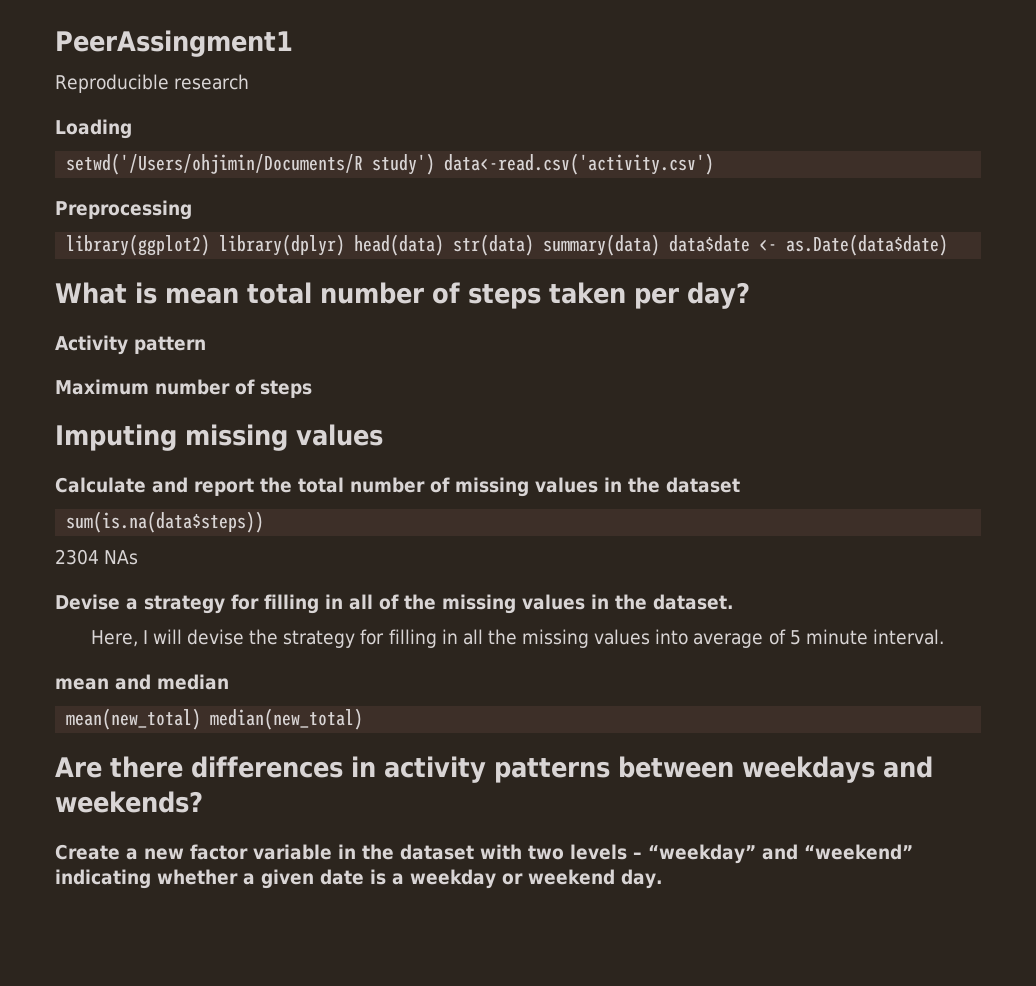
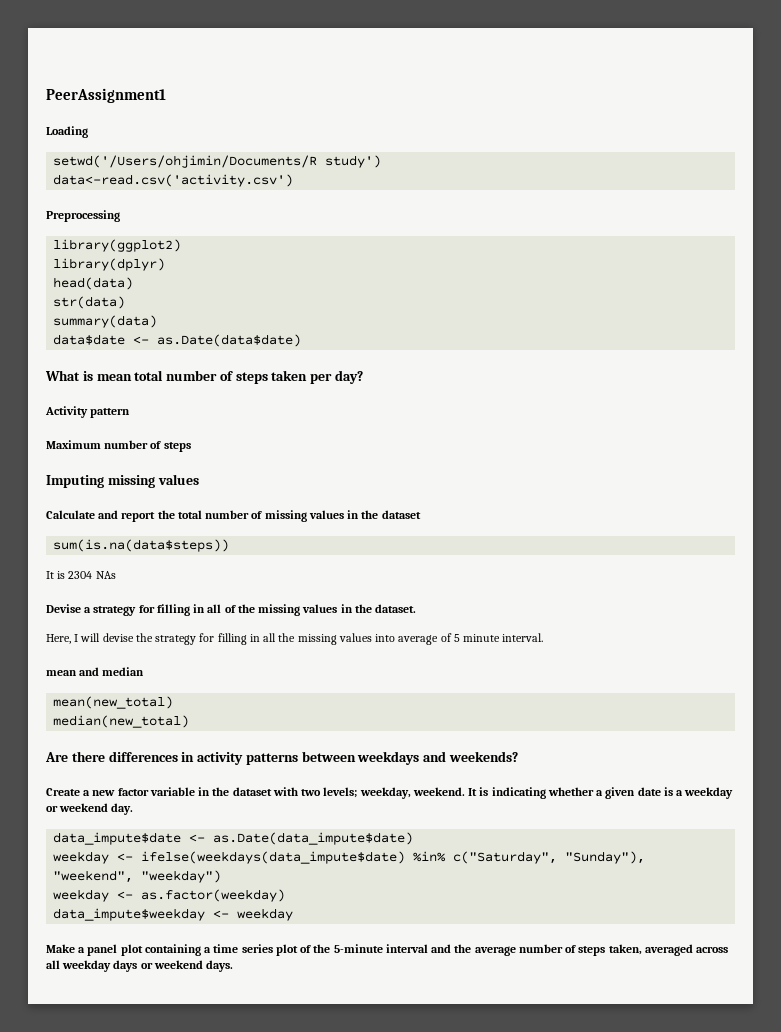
[55,30,293,57] [55,74,250,93] PeerAssingment1 // Reproducible research -> [46,88,166,103] PeerAssignment1
(436, 164) none -> (382, 161) //
(211, 245) none -> (182, 245) //
(346, 245) none -> (166, 264) //
(445, 245) none -> (134, 283) //
(535, 245) none -> (126, 302) //
(661, 245) none -> (158, 321) //
(265, 522) none -> [46,571,66,579] It is
(202, 719) none -> (174, 702) //
[570,844,913,864] levels – “weekday” and “weekend” -> [323,787,489,799] levels; weekday, weekend. It is
(663, 879) none -> [53,832,414,845] [53,851,646,864] [53,870,222,883] [53,889,286,902] [53,908,294,921] [46,944,729,956] [46,960,234,972] // data_impute$date <- as.Date(data_impute$date) // weekday <- ifelse(weekdays(data_impute$date) %in% c("Saturday", "Sunday"), "weekend", "weekday") // weekday <- as.factor(weekday) // data_impute$weekday <- weekday // Make a panel plot containing a time series plot of the 5-minute interval and the average number of steps taken, averaged across all weekday days or weekend days.

